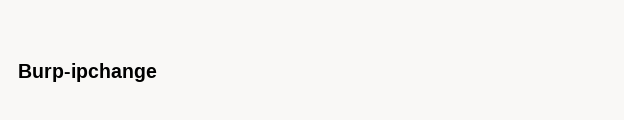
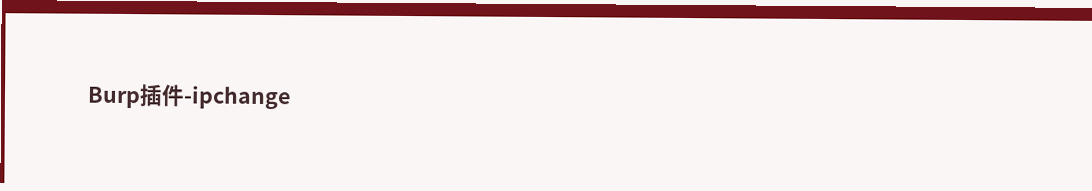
[18,63,157,82] Burp-ipchange -> [87,84,291,110] Burp插件-ipchange

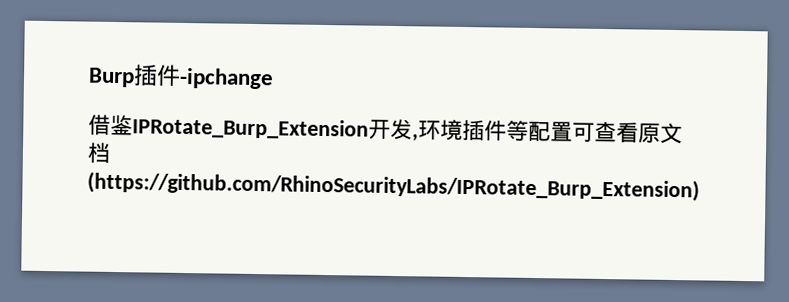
(291, 97) none -> [88,114,683,145] [87,142,111,163] [87,171,700,202] // 借鉴IPRotate_Burp_Extension开发,环境插件等配置可查看原文档(https://github.com/RhinoSecurityLabs/IPRotate_Burp_Extension)

